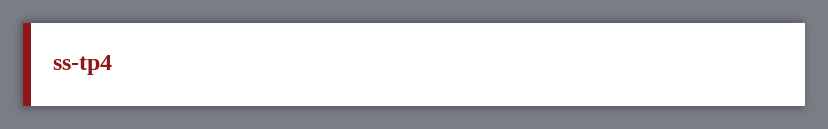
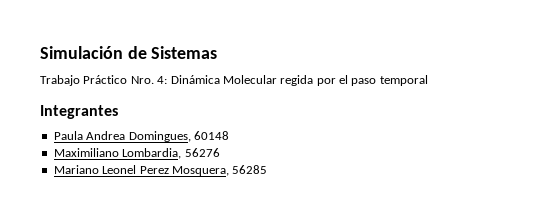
[53,55,112,75] ss-tp4 -> [40,46,218,59] [40,75,428,86] [40,105,118,119] [53,131,229,142] [53,148,220,159] [53,165,268,176] Simulación de Sistemas // Trabajo Práctico Nro. 4: Dinámica Molecular regida por el paso temporal // Integrantes // Paula Andrea Domingues, 60148 // Maximiliano Lombardia, 56276 // Mariano Leonel Perez Mosquera, 56285

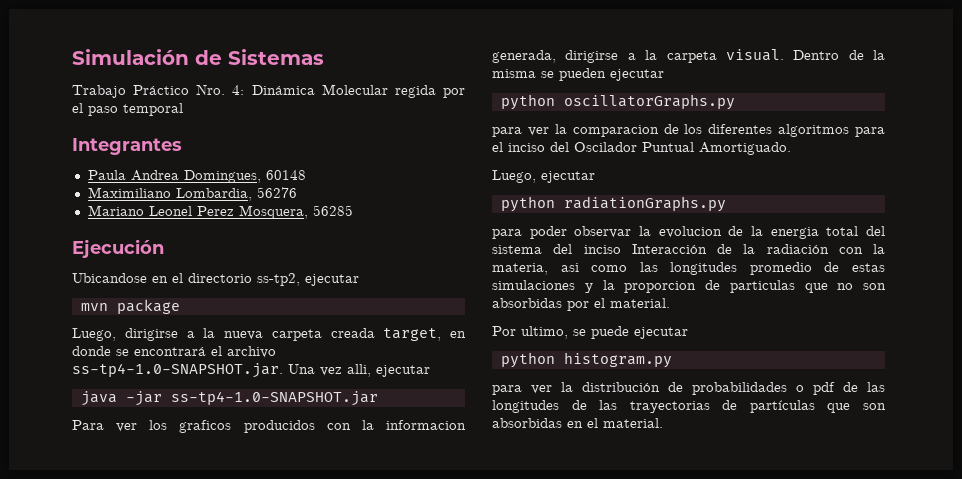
(268, 169) none -> [72,239,164,258] [72,273,359,286] [80,299,180,314] [72,328,466,341] [72,346,276,358] [72,363,430,378] [80,391,378,406] [72,420,466,433] [492,49,885,63] [492,68,664,81] [500,94,735,110] [492,124,885,137] [492,142,791,155] [492,170,595,183] [500,196,726,212] [492,226,885,239] [492,244,885,254] [492,262,885,275] [492,280,886,293] [492,298,670,311] [492,326,688,339] [500,352,672,368] [492,382,885,395] [492,400,886,413] [492,418,663,428] // Ejecución // Ubicandose en el directorio ss-tp2, ejecutar // mvn package // Luego, dirigirse a la nueva carpeta creada target, en donde se encontrará el archivo ss-tp4-1.0-SNAPSHOT.jar. Una vez alli, ejecutar // java -jar ss-tp4-1.0-SNAPSHOT.jar // Para ver los graficos producidos con la informacion generada, dirigirse a la carpeta visual. Dentro de la misma se pueden ejecutar // python oscillatorGraphs.py // para ver la comparacion de los diferentes algoritmos para el inciso del Oscilador Puntual Amortiguado. // Luego, ejecutar // python radiationGraphs.py // para poder observar la evolucion de la energia total del sistema del inciso Interacción de la radiación con la materia, asi como las longitudes promedio de estas simulaciones y la proporcion de particulas que no son absorbidas por el material. // Por ultimo, se puede ejecutar // python histogram.py // para ver la distribución de probabilidades o pdf de las longitudes de las trayectorias de partículas que son absorbidas en el material.

